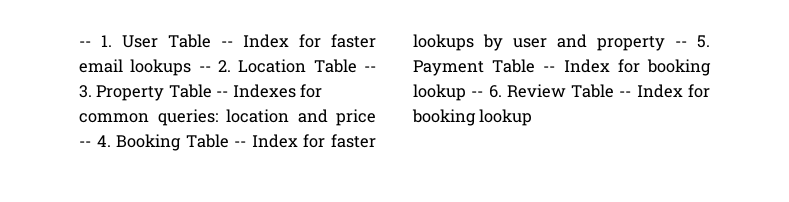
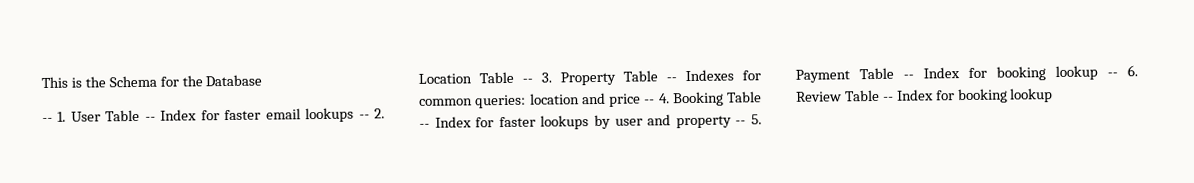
(79, 44) none -> [41,74,263,89] This is the Schema for the Database //

